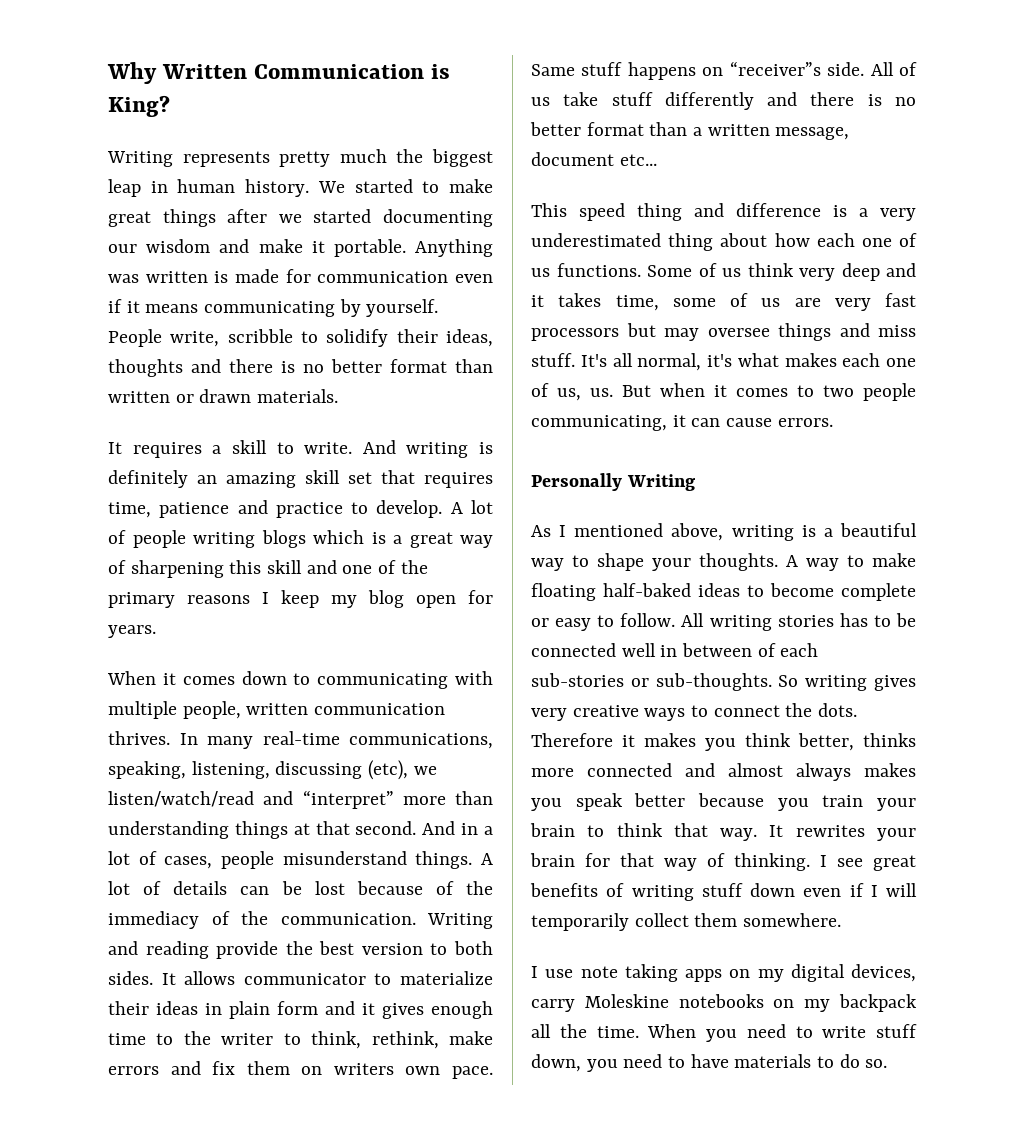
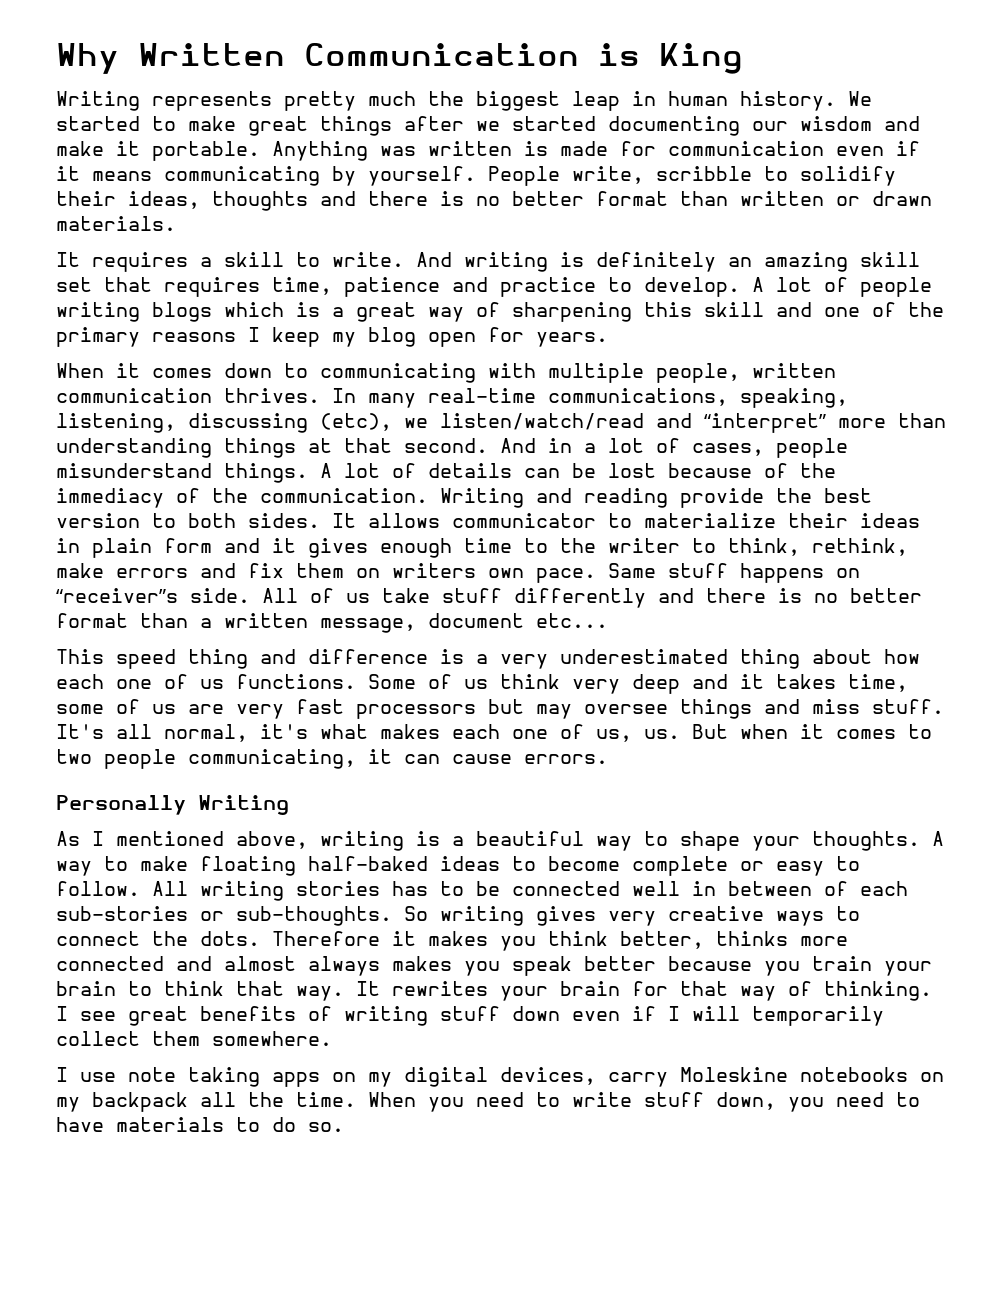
[108,95,170,117] King? -> [659,43,743,74] King

